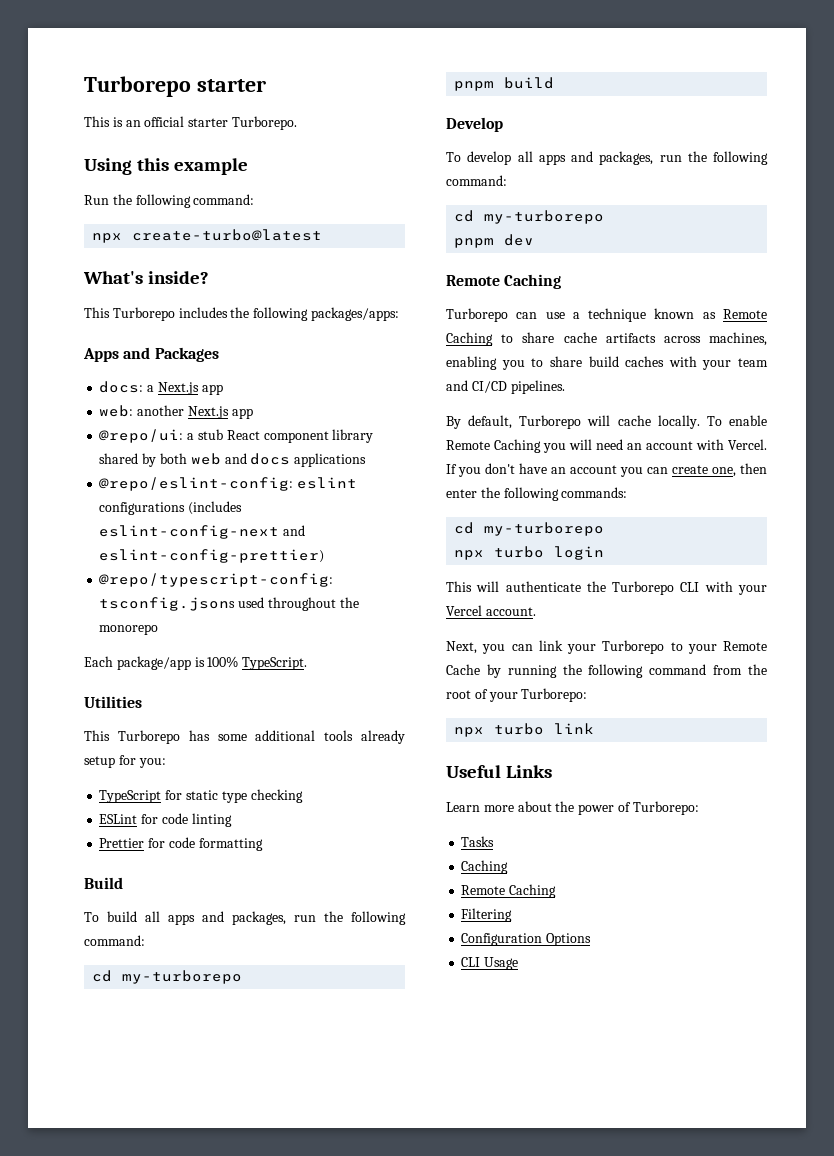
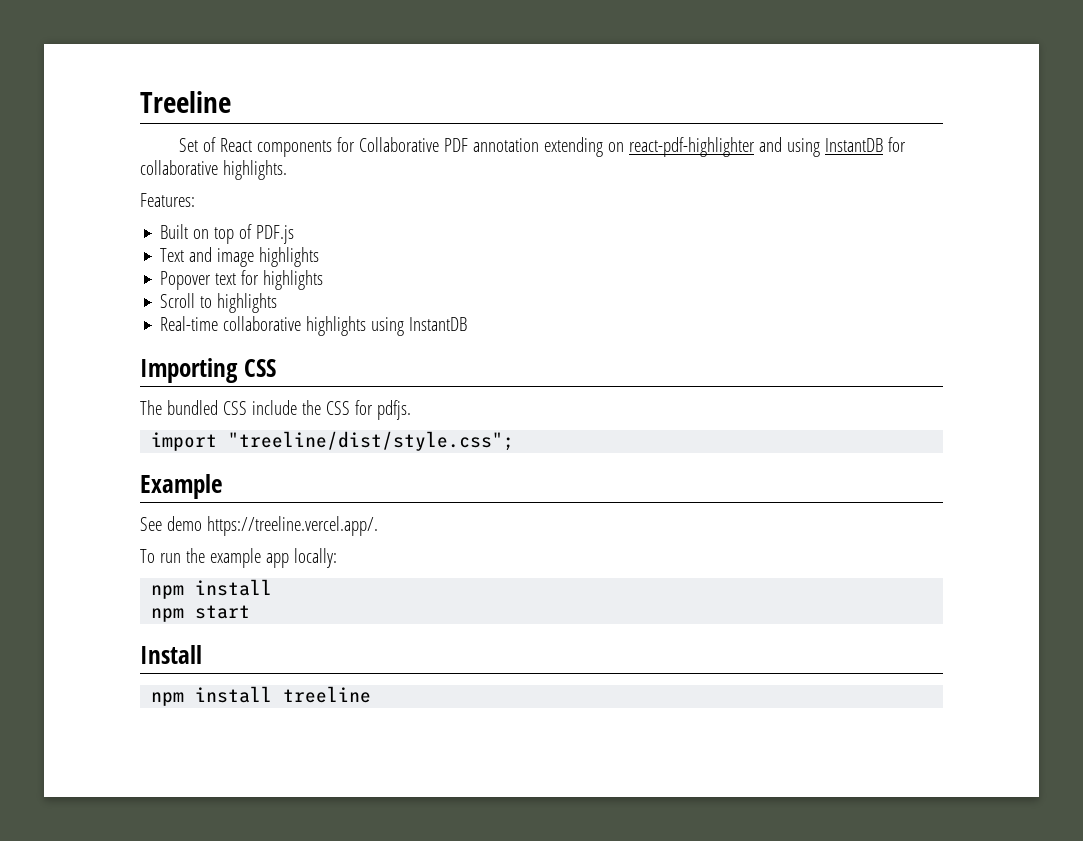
[84,76,266,97] [84,116,297,130] [84,158,249,175] [84,194,255,208] [92,229,323,243] [83,271,210,284] [84,307,399,321] [83,347,219,362] [99,381,223,395] [99,405,253,419] [99,429,374,443] [99,453,367,467] [99,477,358,491] [99,501,243,515] [99,525,306,539] [99,549,325,563] [99,573,334,587] [99,597,359,611] [99,624,159,635] [84,656,308,670] [84,696,142,708] [84,730,405,744] [84,755,166,768] [99,789,303,803] [99,813,232,827] [99,837,263,851] [84,877,123,889] [84,911,406,925] [84,935,145,946] [92,970,243,984] [454,77,555,91] [446,117,503,132] [446,151,768,165] [446,175,507,186] [454,210,605,224] [454,234,535,248] [446,274,562,289] [446,308,767,322] [446,332,767,346] [446,356,768,370] [446,380,565,394] [446,415,767,429] [446,439,767,453] [446,463,767,477] [446,487,628,501] [454,522,605,536] [454,546,605,560] [446,581,767,595] [446,605,536,616] [446,640,767,654] [446,664,767,678] [446,688,588,702] [454,723,595,737] [446,765,553,778] [446,801,699,815] [461,836,495,847] [461,860,509,874] [461,884,557,898] [461,908,513,922] [461,933,592,946] [461,957,519,970] Turborepo starter // This is an official starter Turborepo. // Using this example // Run the following command: // npx create-turbo@latest // What's inside? // This Turborepo includes the following packages/apps: // Apps and Packages // docs: a Next.js app // web: another Next.js app // @repo/ui: a stub React component library shared by both web and docs applications // @repo/eslint-config: eslint configurations (includes eslint-config-next and eslint-config-prettier) // @repo/typescript-config: tsconfig.jsons used throughout the monorepo // Each package/app is 100% TypeScript. // Utilities // This Turborepo has some additional tools already setup for you: // TypeScript for static type checking // ESLint for code linting // Prettier for code formatting // Build // To build all apps and packages, run the following command: // cd my-turborepo // pnpm build // Develop // To develop all apps and packages, run the following command: // cd my-turborepo // pnpm dev // Remote Caching // Turborepo can use a technique known as Remote Caching to share cache artifacts across machines, enabling you to share build caches with your team and CI/CD pipelines. // By default, Turborepo will cache locally. To enable Remote Caching you will need an account with Vercel. If you don't have an account you can create one, then enter the following commands: // cd my-turborepo // npx turbo login // This will authenticate the Turborepo CLI with your Vercel account. // Next, you can link your Turborepo to your Remote Cache by running the following command from the root of your Turborepo: // npx turbo link // Useful Links // Learn more about the power of Turborepo: // Tasks // Caching // Remote Caching // Filtering // Configuration Options // CLI Usage -> [140,91,231,113] [178,137,906,157] [140,160,287,180] [140,193,195,207] [160,224,295,244] [160,247,320,267] [160,270,324,290] [160,293,278,313] [160,316,468,336] [140,358,276,383] [140,400,411,420] [151,431,515,451] [140,474,223,499] [140,516,378,536] [140,548,337,568] [151,579,273,599] [151,605,251,622] [140,645,202,664] [151,686,372,706] Treeline // Set of React components for Collaborative PDF annotation extending on react-pdf-highlighter and using InstantDB for collaborative highlights. // Features: // Built on top of PDF.js // Text and image highlights // Popover text for highlights // Scroll to highlights // Real-time collaborative highlights using InstantDB // Importing CSS // The bundled CSS include the CSS for pdfjs. // import "treeline/dist/style.css"; // Example // See demo https://treeline.vercel.app/. // To run the example app locally: // npm install // npm start // Install // npm install treeline

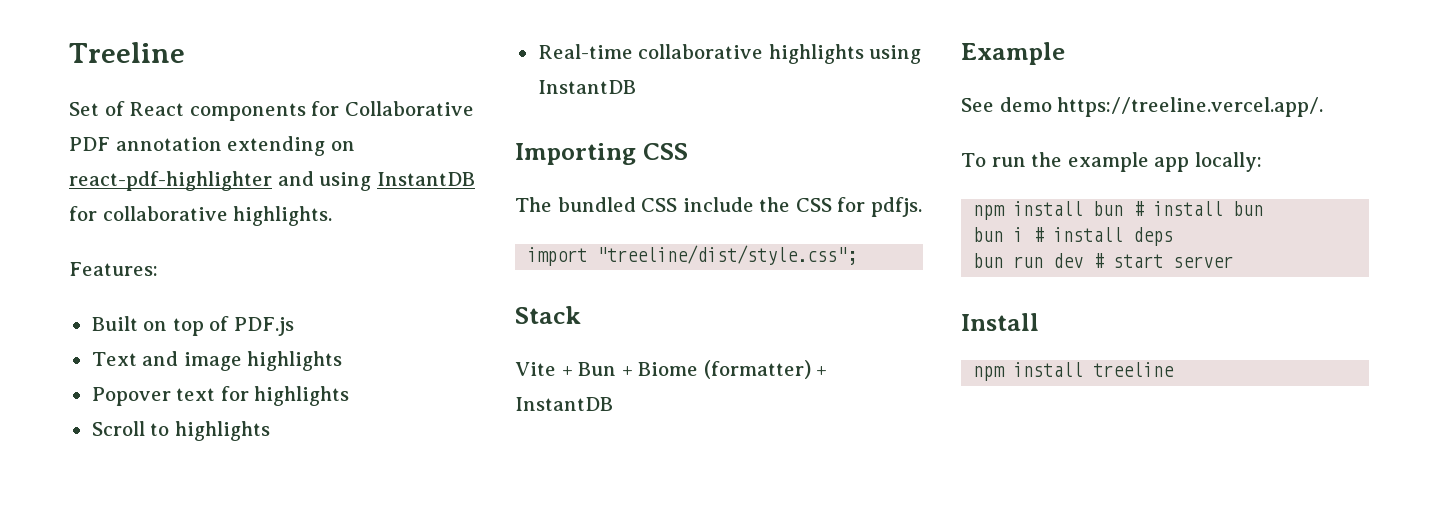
(515, 441) none -> [515,306,581,324] [515,360,828,379] [515,397,613,411] // Stack // Vite + Bun + Biome (formatter) + InstantDB
[151,608,185,622] // npm -> [1093,201,1264,216] [973,227,1174,246] [973,253,1105,268] bun # install bun // bun i # install deps // bun run dev #
(251, 612) none -> [1173,256,1234,268] server

